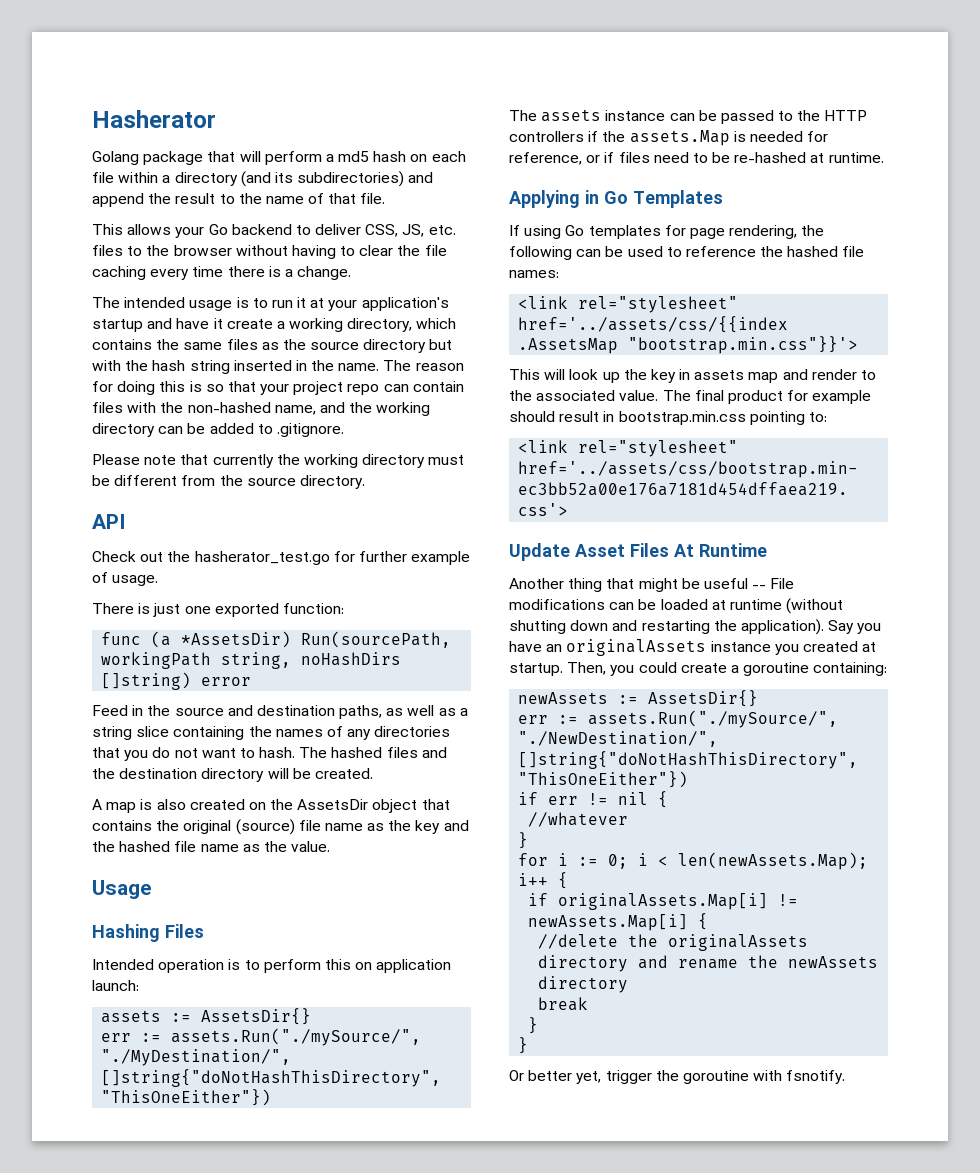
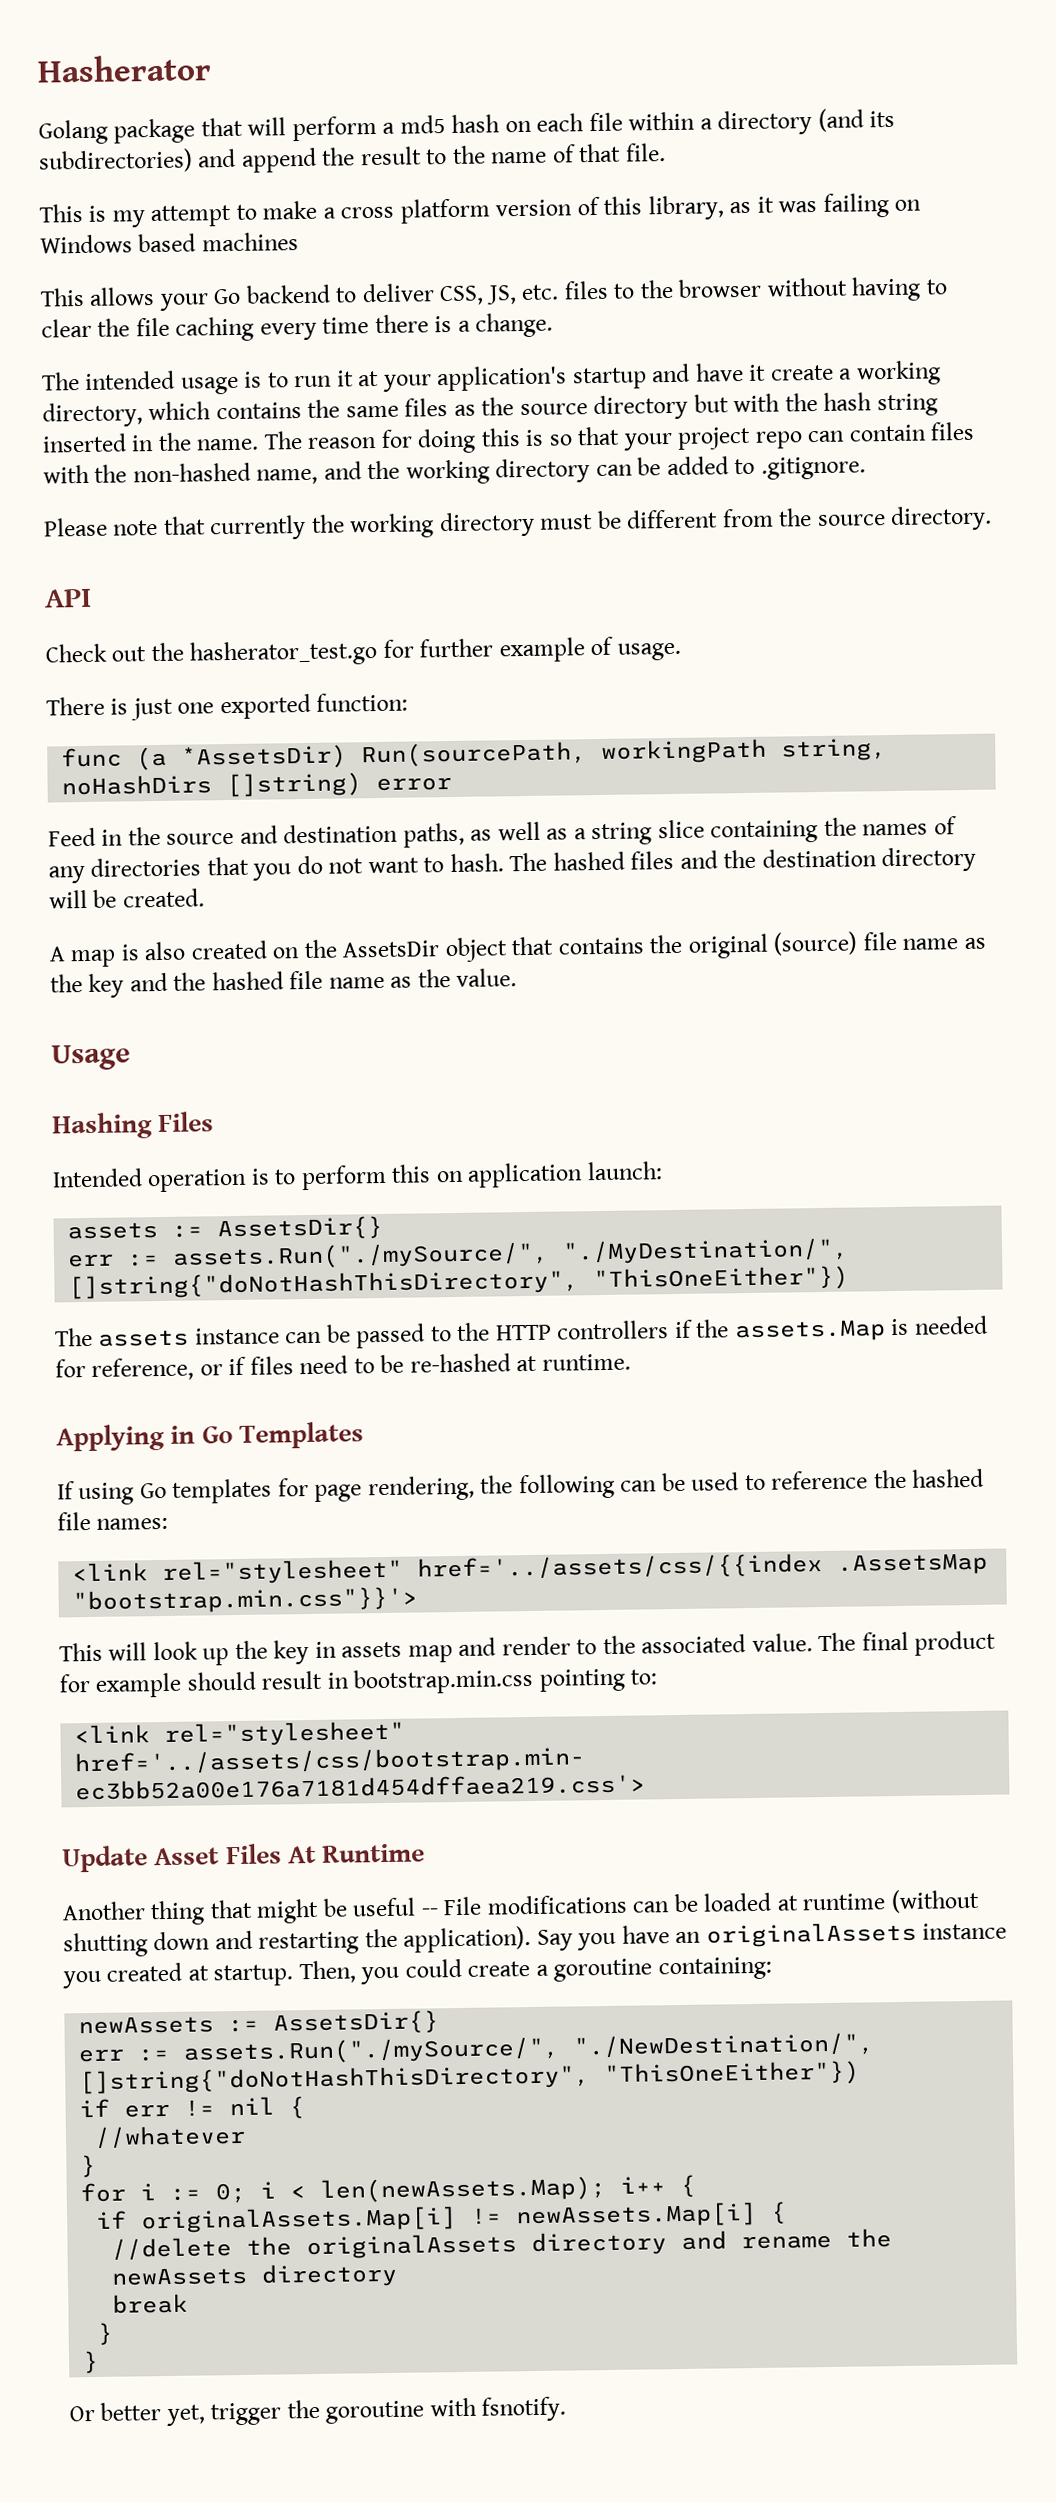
(386, 198) none -> [39,192,922,228] [40,232,299,254] // This is my attempt to make a cross platform version of this library, as it was failing on Windows based machines

